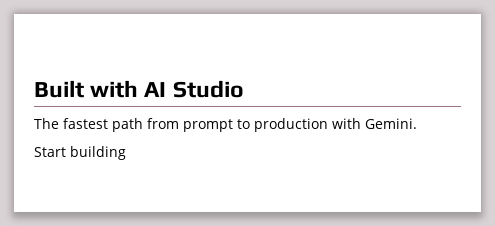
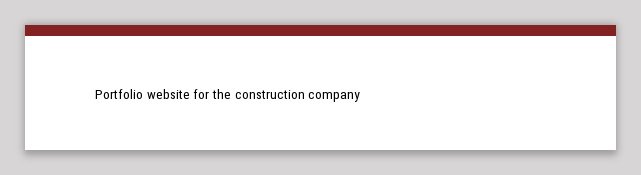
[34,80,244,98] [34,118,417,132] [34,146,126,160] Built with AI Studio // The fastest path from prompt to production with Gemini. // Start building -> [95,89,361,102] Portfolio website for the construction company

